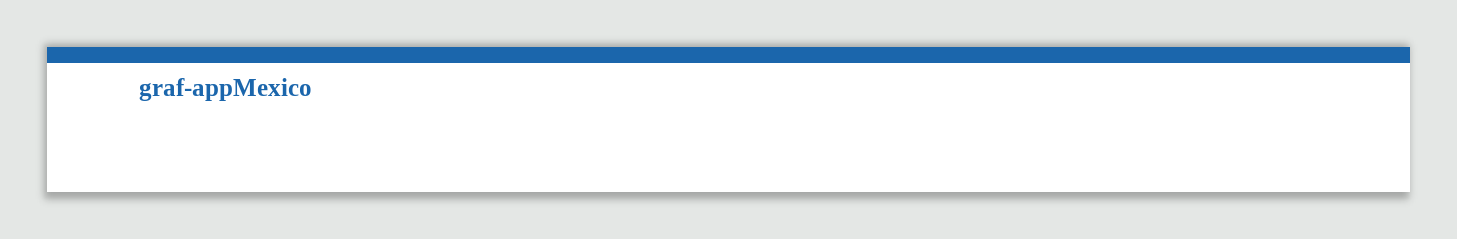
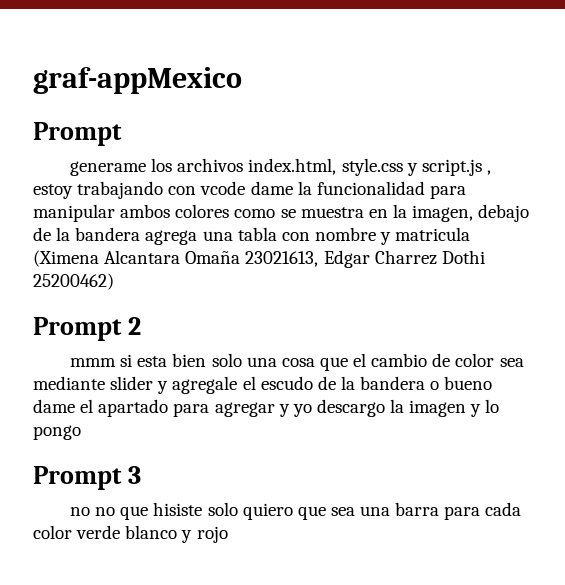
(312, 89) none -> [33,122,122,146] [70,158,491,176] [33,181,466,199] [33,204,530,222] [33,227,471,245] [33,250,485,268] [33,273,114,290] [33,317,141,341] [70,353,524,371] [33,376,493,394] [33,399,500,417] [33,425,81,440] [33,466,141,490] [70,502,522,520] [33,525,228,543] // Prompt // generame los archivos index.html, style.css y script.js , estoy trabajando con vcode dame la funcionalidad para manipular ambos colores como se muestra en la imagen, debajo de la bandera agrega una tabla con nombre y matricula (Ximena Alcantara Omaña 23021613, Edgar Charrez Dothi 25200462) // Prompt 2 // mmm si esta bien solo una cosa que el cambio de color sea mediante slider y agregale el escudo de la bandera o bueno dame el apartado para agregar y yo descargo la imagen y lo pongo // Prompt 3 // no no que hisiste solo quiero que sea una barra para cada color verde blanco y rojo

